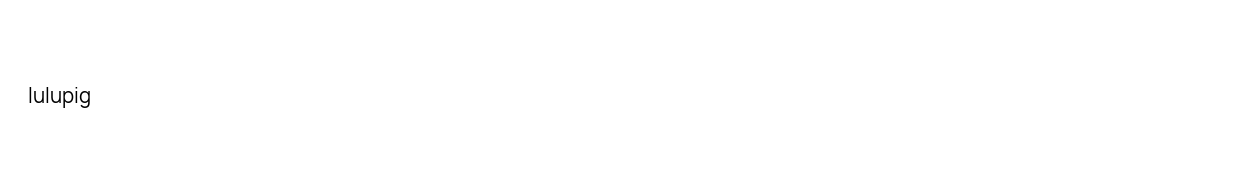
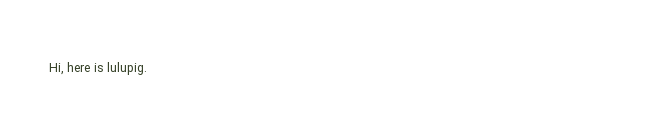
[28,87,91,108] lulupig -> [49,62,148,75] Hi, here is lulupig.

